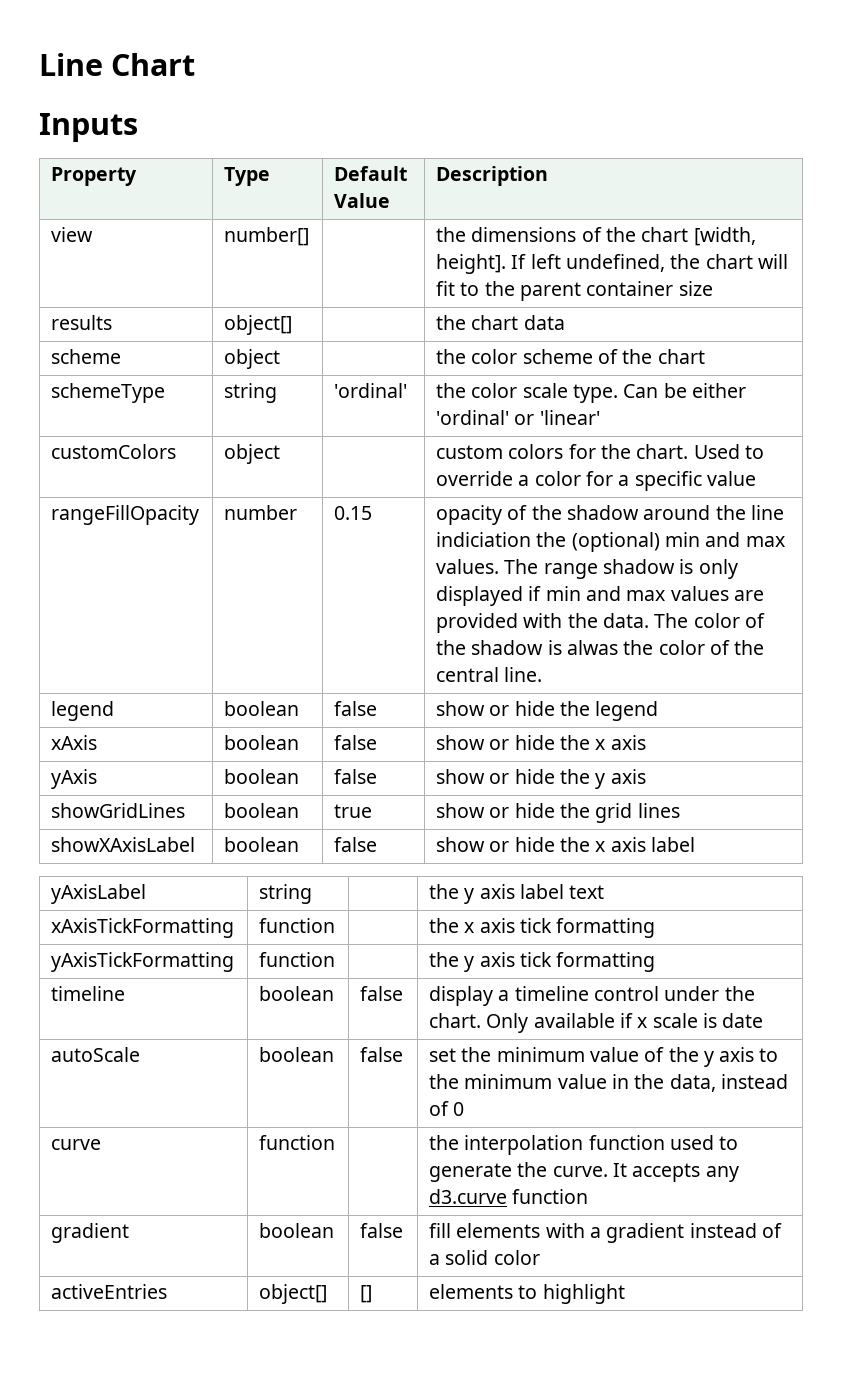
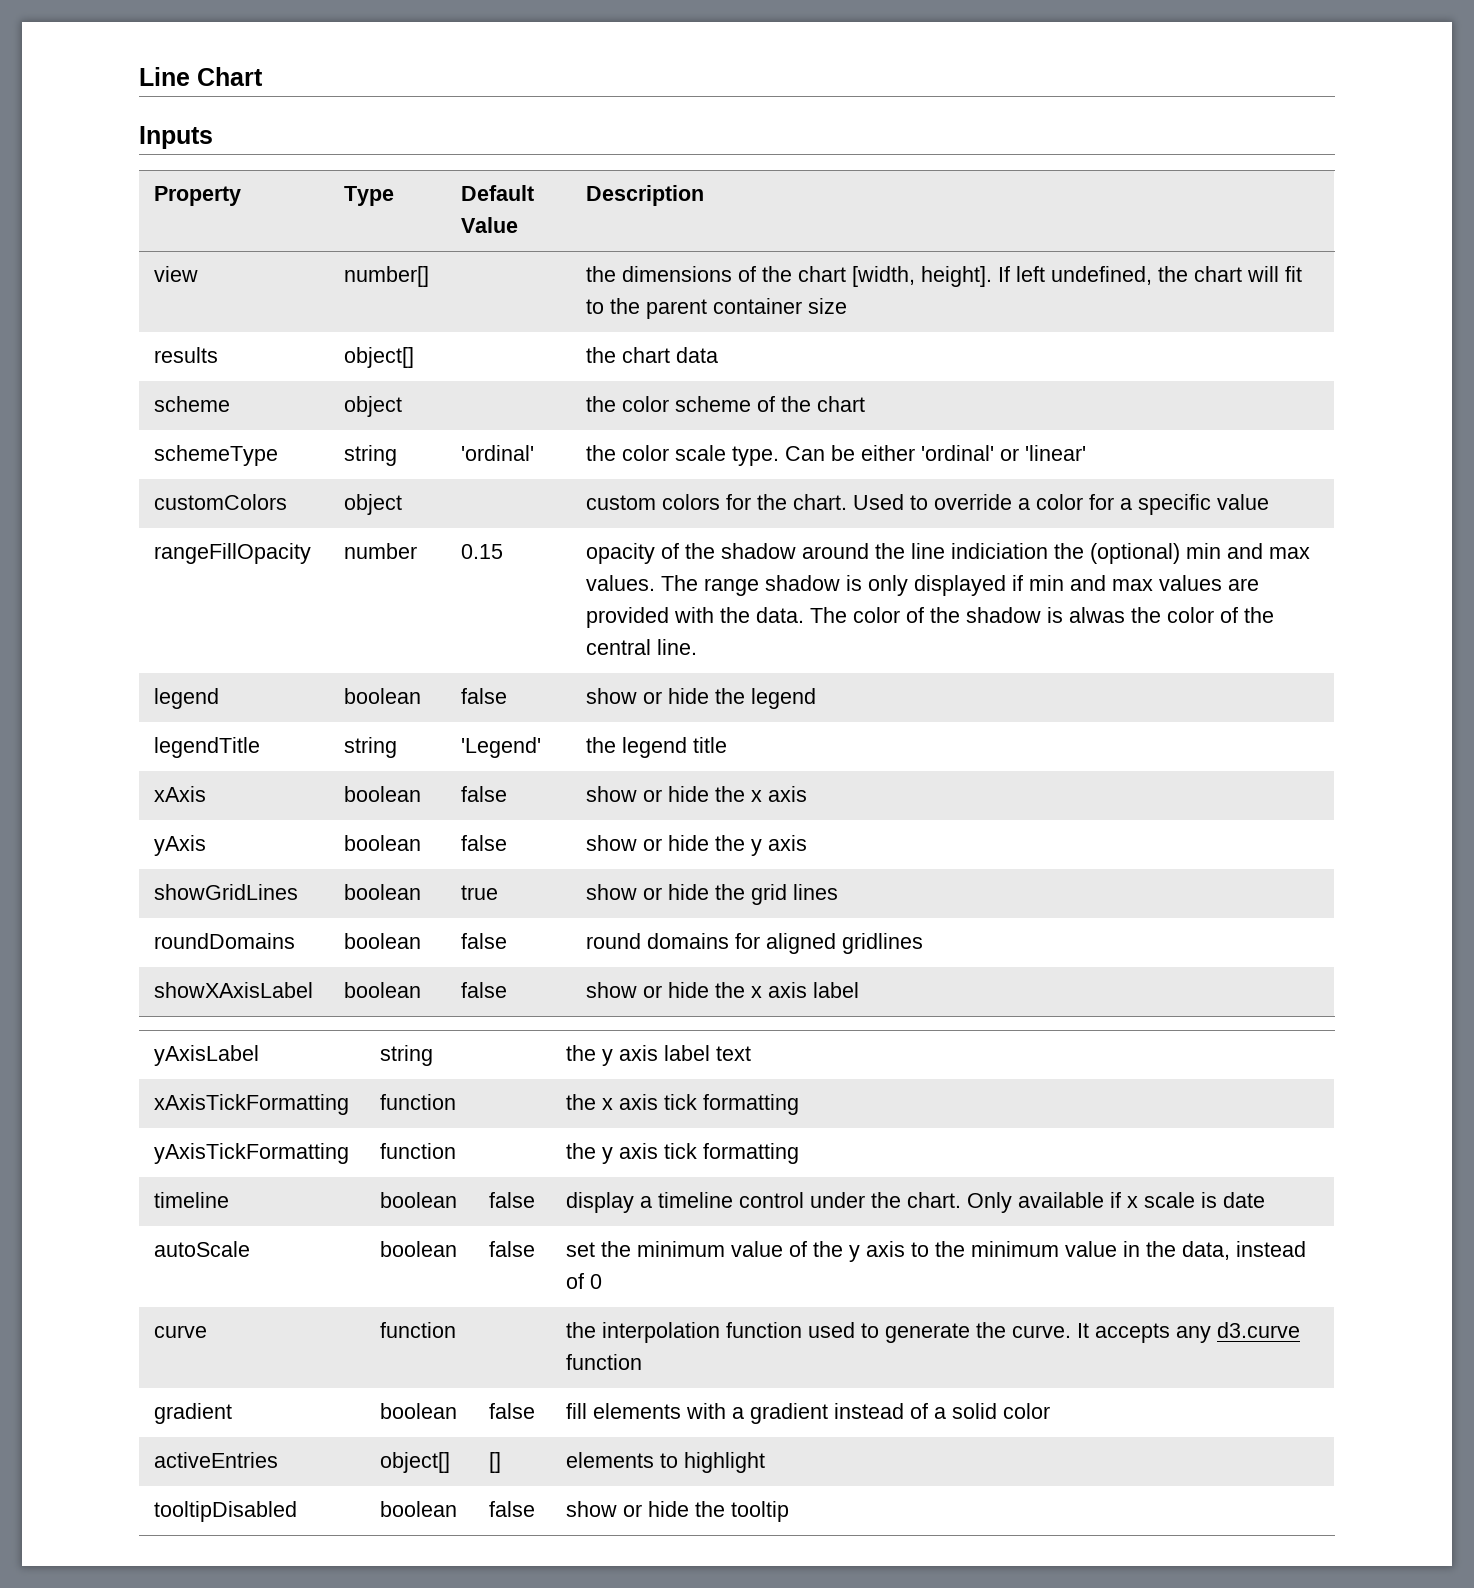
(659, 711) none -> [154,737,261,758] [344,737,398,758] [461,737,542,758] [586,737,728,758] // legendTitle | string | 'Legend' | the legend title
(680, 810) none -> [154,933,296,949] [344,933,422,949] [461,933,508,949] [586,933,924,954] // roundDomains | boolean | false | round domains for aligned gridlines
(625, 1294) none -> [154,1501,298,1522] [380,1501,458,1517] [489,1501,536,1517] [566,1501,790,1522] // tooltipDisabled | boolean | false | show or hide the tooltip

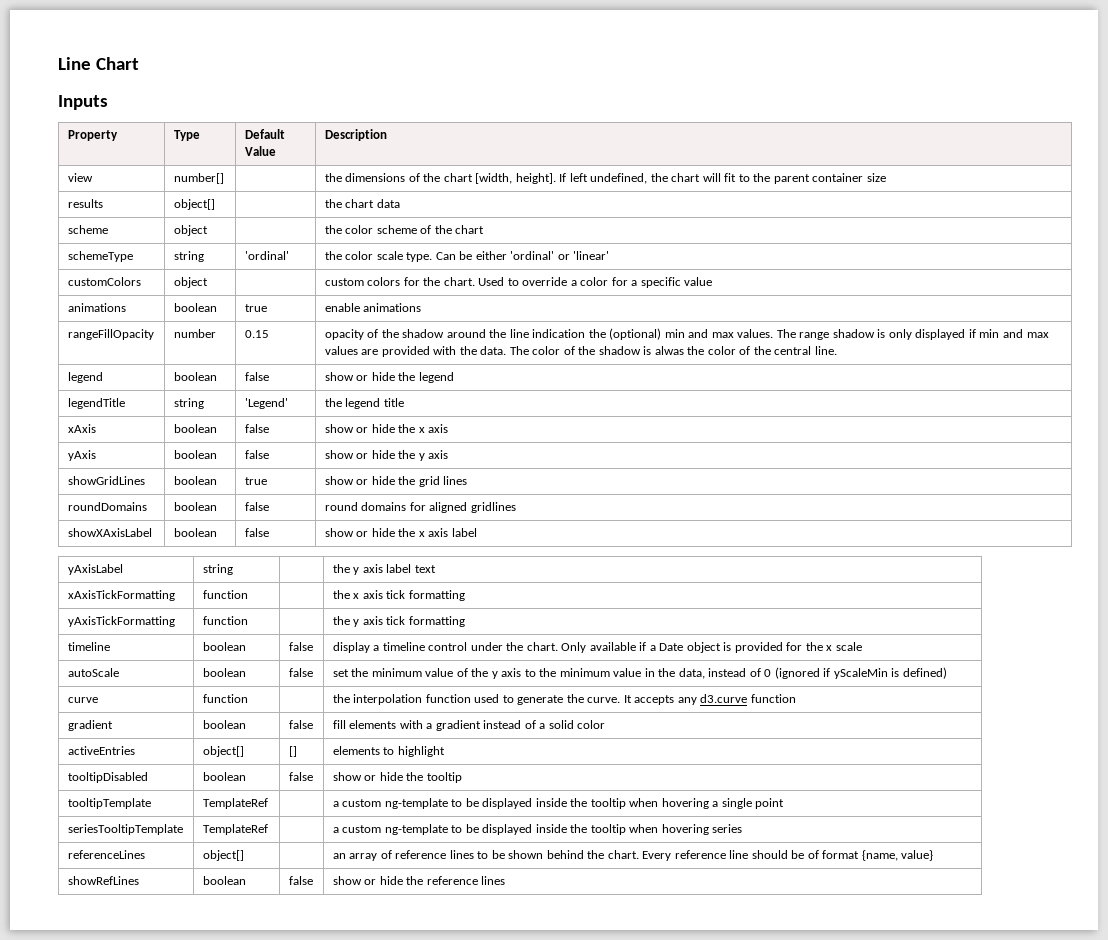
(1270, 502) none -> [67,303,126,312] [173,303,217,312] [244,304,267,312] [324,303,422,312] // animations | boolean | true | enable animations
[951,543,1049,559] indiciation -> [532,329,586,338] indication
(1122, 1200) none -> [649,642,823,653] a Date object is provided for the
[1201,1192,1266,1208] is date -> (862, 646) none
(603, 1281) none -> [774,667,947,679] (ignored if yScaleMin is defined)
(790, 1511) none -> [67,798,151,809] [202,798,268,809] [332,798,785,809] [67,824,183,835] [202,824,268,835] [332,824,743,835] [67,850,145,859] [202,850,244,861] [332,850,934,861] [67,876,139,885] [202,876,246,885] [288,876,313,885] [332,876,506,885] // tooltipTemplate | TemplateRef | | a custom ng-template to be displayed inside the tooltip when hovering a single point // seriesTooltipTemplate | TemplateRef | | a custom ng-template to be displayed inside the tooltip when hovering series // referenceLines | object[] | | an array of reference lines to be shown behind the chart. Every reference line should be of format {name, value} // showRefLines | boolean | false | show or hide the reference lines

